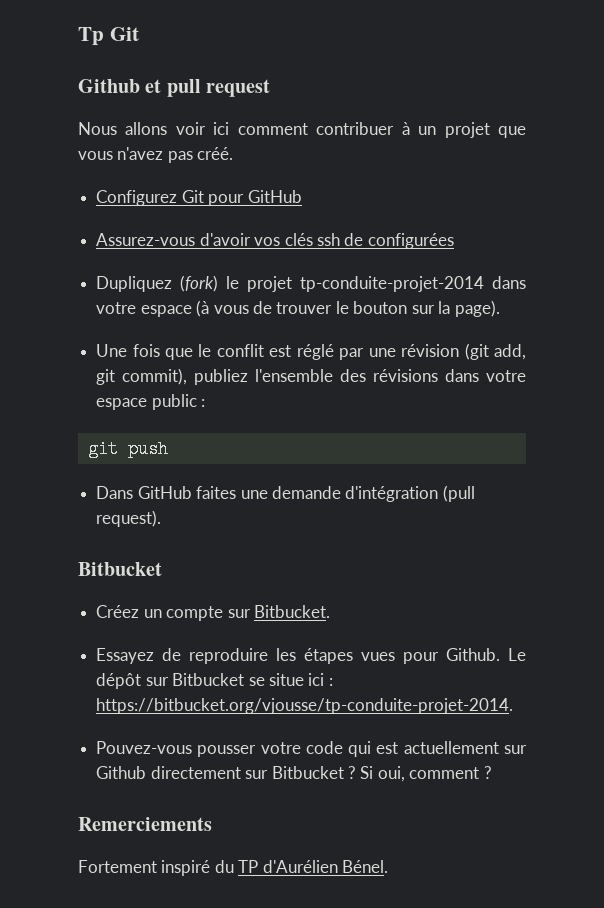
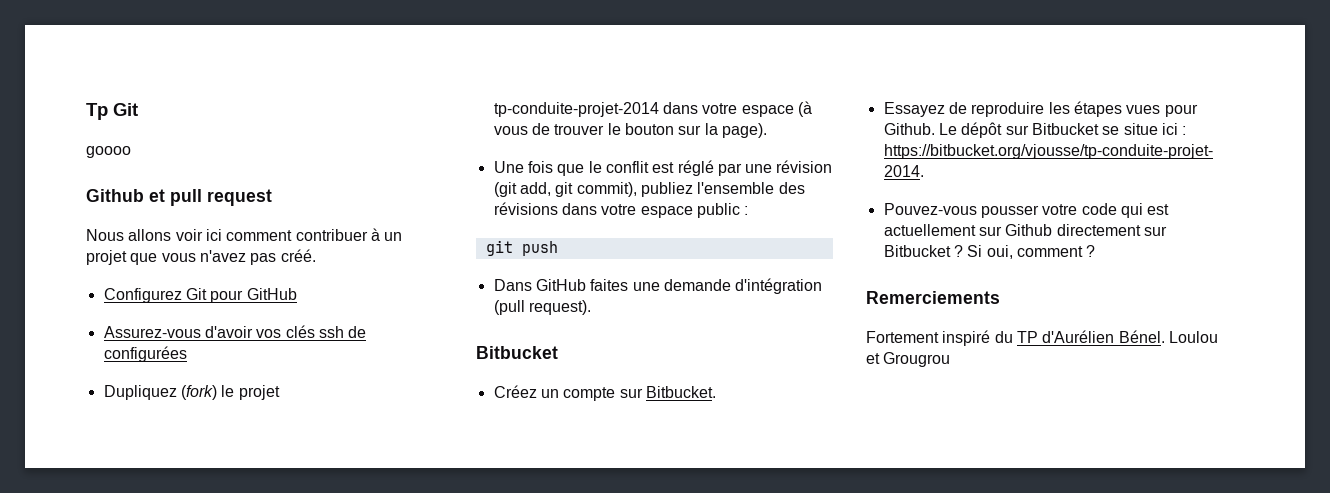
(139, 34) none -> [86,146,131,158] // goooo
(389, 866) none -> [1168,331,1218,343] [866,352,951,367] Loulou et Grougrou

